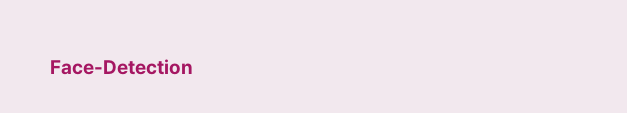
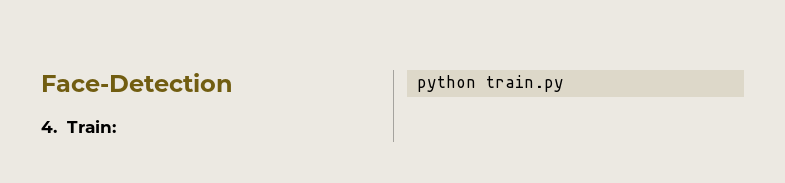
(193, 67) none -> [41,120,116,133] [417,75,565,92] // 4. Train: // python train.py

